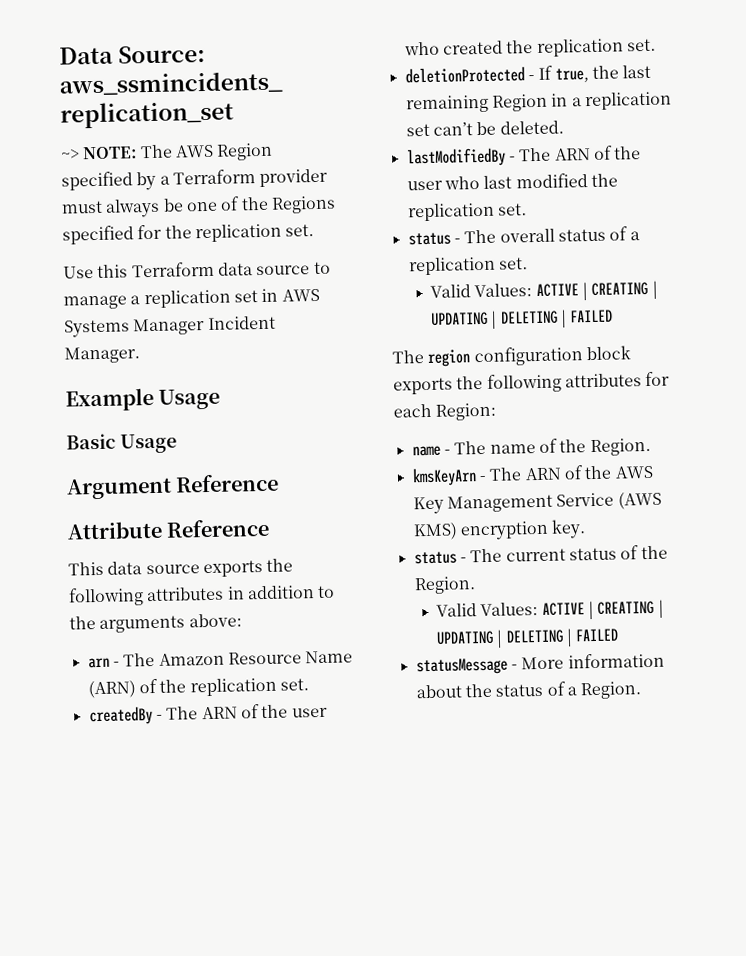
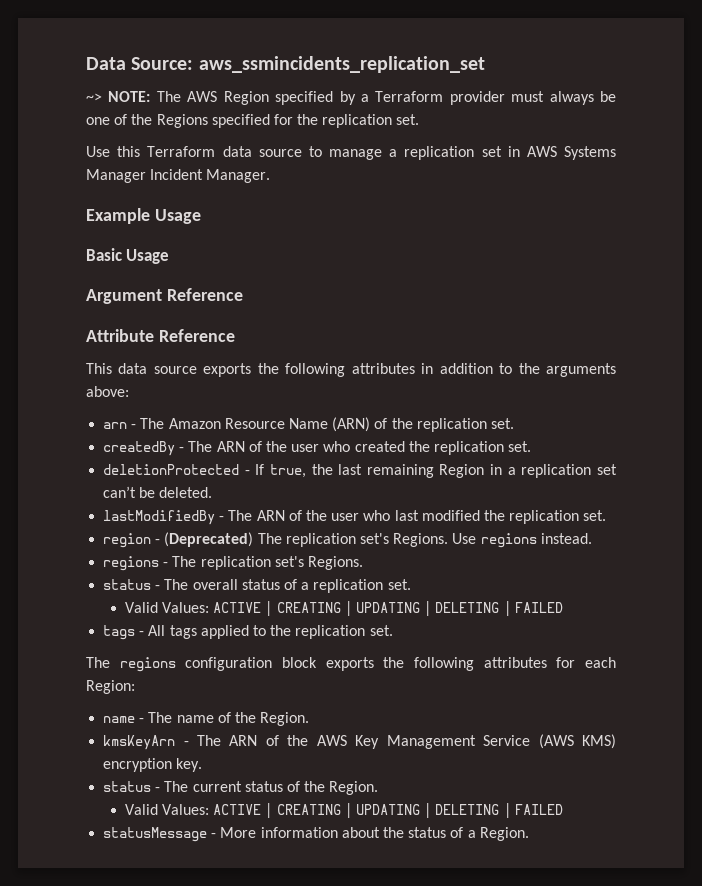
(527, 209) none -> [103,532,592,548] [103,556,363,571] // region - (Deprecated) The replication set's Regions. Use regions instead. // regions - The replication set's Regions.
[392,349,471,367] // The region -> [103,625,393,640] [86,657,176,672] // tags - All tags applied to the replication set. // The regions

